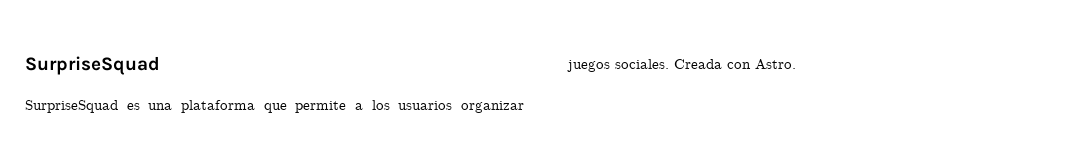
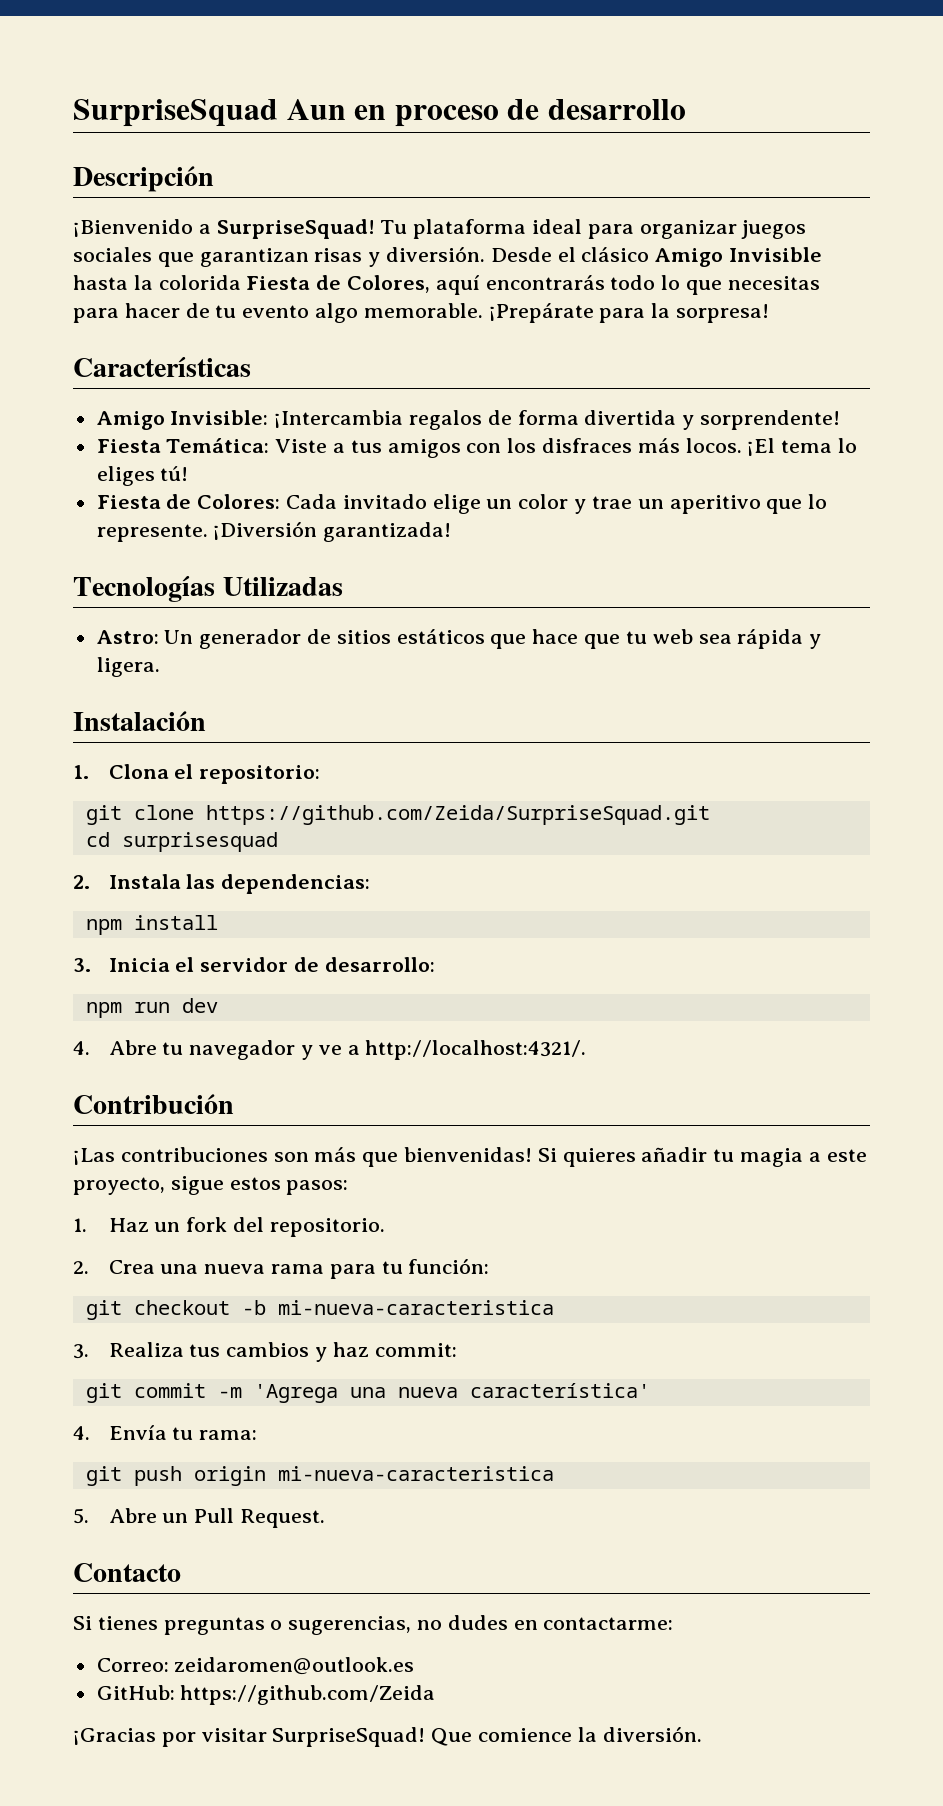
[25,56,160,75] [25,100,524,113] [567,59,796,72] SurpriseSquad // SurpriseSquad es una plataforma que permite a los usuarios organizar juegos sociales. Creada con Astro. -> [73,99,686,127] [73,166,214,192] [73,219,807,239] [73,246,823,267] [73,275,820,295] [73,303,770,323] [73,356,251,377] [96,410,841,430] [96,438,858,458] [96,466,189,486] [96,494,828,514] [96,521,452,542] [73,575,343,602] [96,629,822,649] [96,657,160,677] [73,711,206,731] [73,764,321,784] [85,805,710,825] [85,832,278,852] [73,874,371,894] [85,915,218,935] [73,957,435,972] [85,998,218,1018] [73,1040,587,1060] [73,1094,234,1114] [73,1147,867,1167] [73,1176,349,1195] [73,1217,385,1237] [73,1258,490,1279] [85,1300,554,1320] [73,1342,457,1362] [85,1383,650,1403] [73,1425,258,1440] [85,1466,554,1486] [73,1508,325,1528] [73,1563,181,1582] [73,1615,674,1635] [96,1657,415,1675] [96,1685,436,1705] [73,1726,702,1747] SurpriseSquad Aun en proceso de desarrollo // Descripción // ¡Bienvenido a SurpriseSquad! Tu plataforma ideal para organizar juegos sociales que garantizan risas y diversión. Desde el clásico Amigo Invisible hasta la colorida Fiesta de Colores, aquí encontrarás todo lo que necesitas para hacer de tu evento algo memorable. ¡Prepárate para la sorpresa! // Características // Amigo Invisible: ¡Intercambia regalos de forma divertida y sorprendente! // Fiesta Temática: Viste a tus amigos con los disfraces más locos. ¡El tema lo eliges tú! // Fiesta de Colores: Cada invitado elige un color y trae un aperitivo que lo represente. ¡Diversión garantizada! // Tecnologías Utilizadas // Astro: Un generador de sitios estáticos que hace que tu web sea rápida y ligera. // Instalación // 1. Clona el repositorio: // git clone https://github.com/Zeida/SurpriseSquad.git // cd surprisesquad // 2. Instala las dependencias: // npm install // 3. Inicia el servidor de desarrollo: // npm run dev // 4. Abre tu navegador y ve a http://localhost:4321/. // Contribución // ¡Las contribuciones son más que bienvenidas! Si quieres añadir tu magia a este proyecto, sigue estos pasos: // 1. Haz un fork del repositorio. // 2. Crea una nueva rama para tu función: // git checkout -b mi-nueva-caracteristica // 3. Realiza tus cambios y haz commit: // git commit -m 'Agrega una nueva característica' // 4. Envía tu rama: // git push origin mi-nueva-caracteristica // 5. Abre un Pull Request. // Contacto // Si tienes preguntas o sugerencias, no dudes en contactarme: // Correo: zeidaromen@outlook.es // GitHub: https://github.com/Zeida // ¡Gracias por visitar SurpriseSquad! Que comience la diversión.

